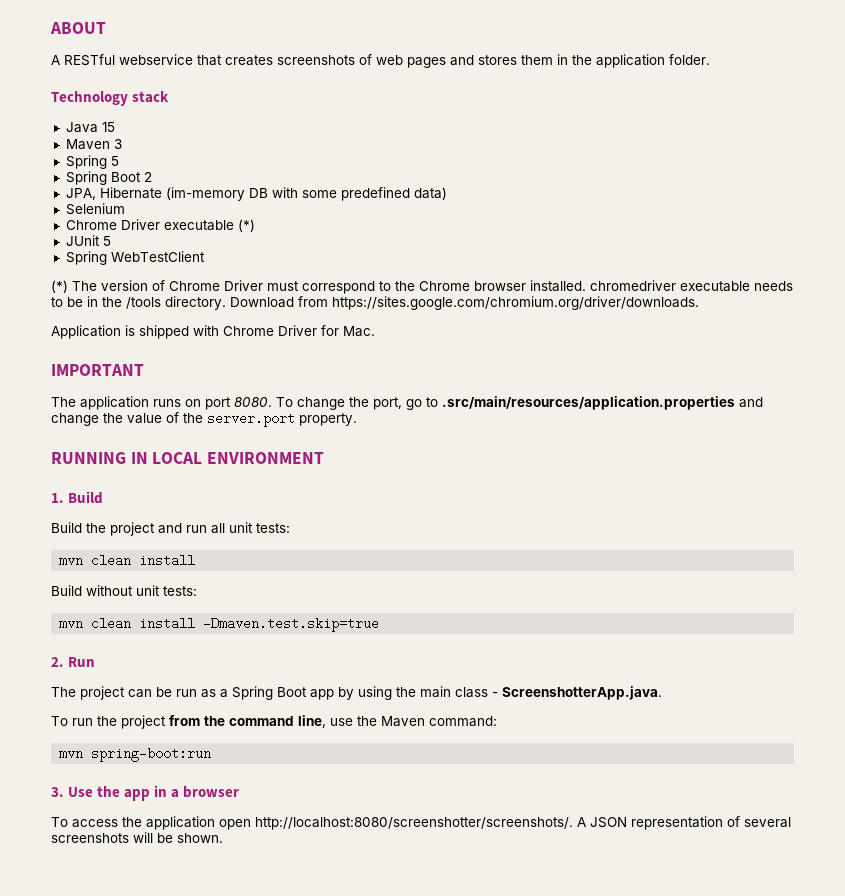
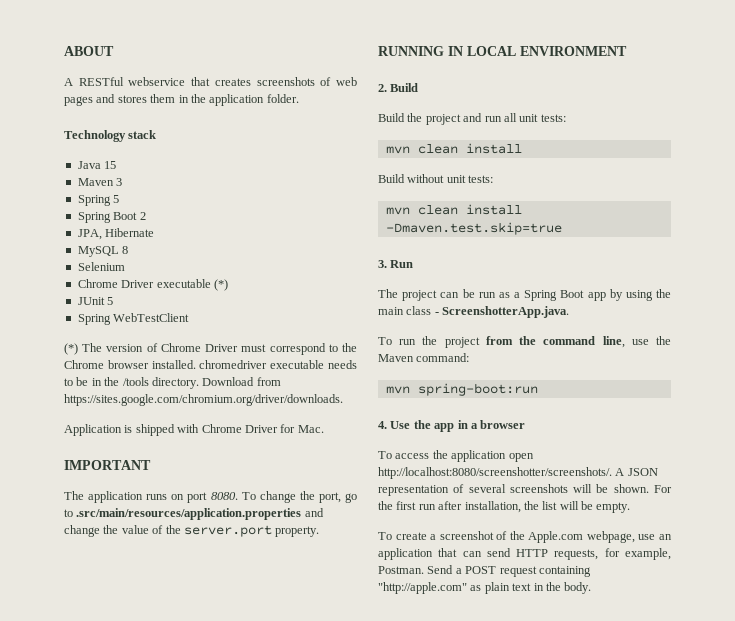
[165,187,447,201] (im-memory DB with some predefined data) -> [77,246,129,257] // MySQL 8
[51,493,64,503] 1. -> [378,84,387,92] 2.
[51,657,64,667] 2. -> [378,260,387,268] 3.
[51,787,64,797] 3. -> [378,421,387,429] 4.
(223, 838) none -> [654,485,672,493] [378,501,631,513] [378,531,672,543] [378,548,671,560] [378,565,591,577] [378,582,592,594] For the first run after installation, the list will be empty. // To create a screenshot of the Apple.com webpage, use an application that can send HTTP requests, for example, Postman. Send a POST request containing "http://apple.com" as plain text in the body.

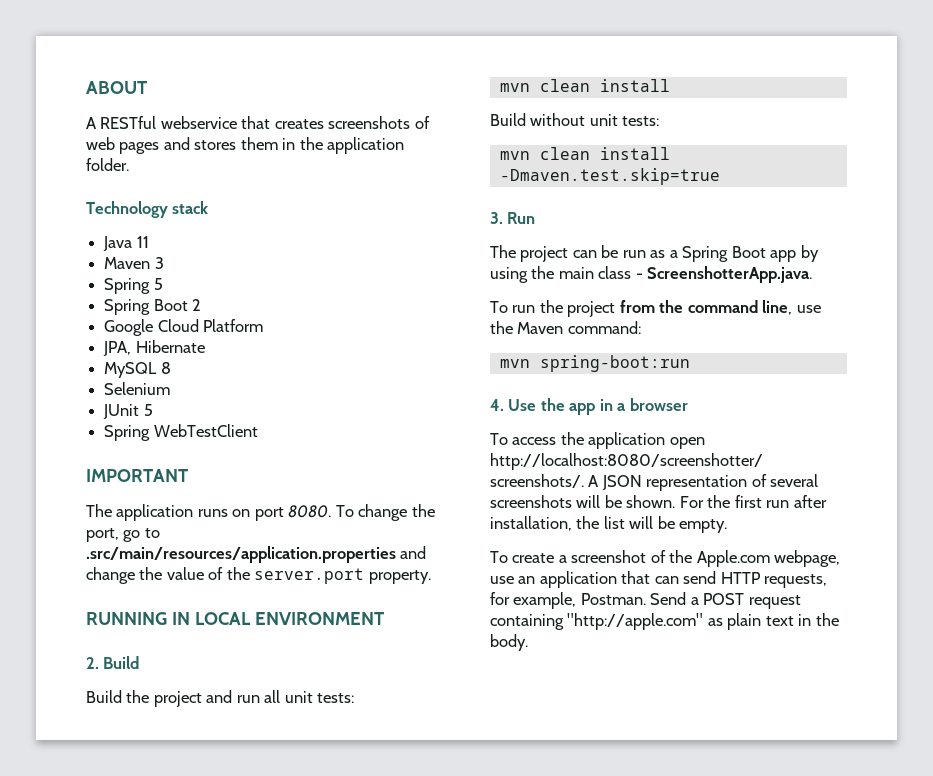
[104,161,117,169] 15 -> [136,236,149,248] 11
(146, 216) none -> [104,319,264,336] // Google Cloud Platform
[77,279,228,291] // Chrome Driver executable (*) -> (171, 388) none
[64,343,358,355] [64,360,358,369] [64,377,281,389] [64,394,343,406] [64,424,324,436] // (*) The version of Chrome Driver must correspond to the Chrome browser installed. chromedriver executable needs to be in the /tools directory. Download from https://sites.google.com/chromium.org/driver/downloads. // Application is shipped with Chrome Driver for Mac. -> (258, 430) none

